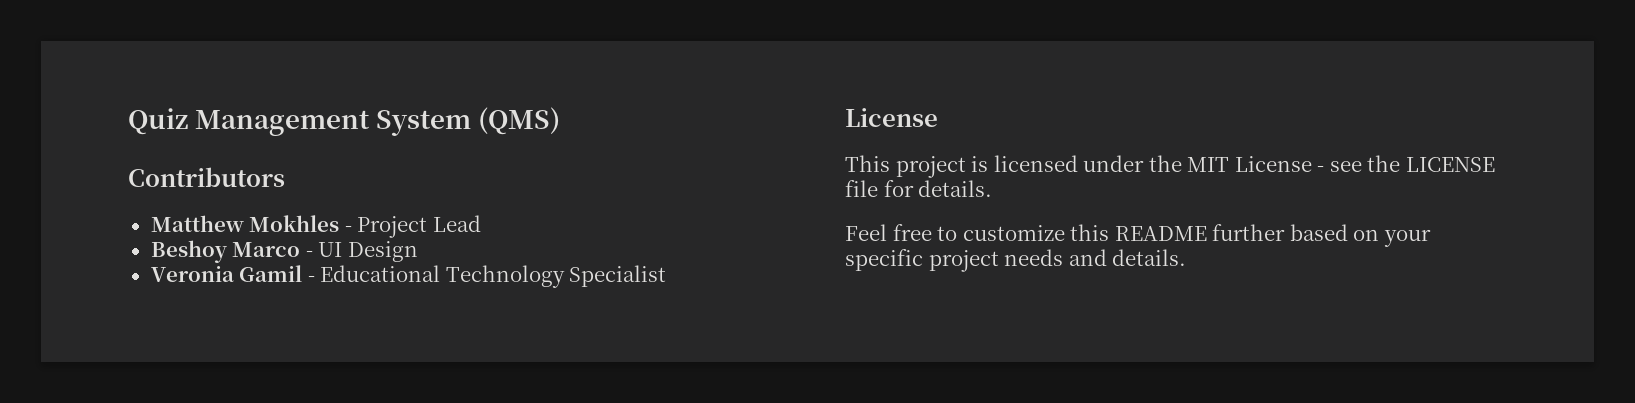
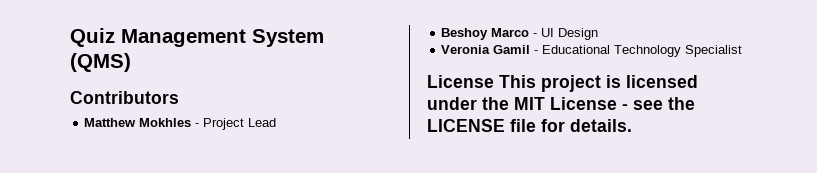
(938, 117) // -> (494, 81) none
[845,224,1431,247] [845,249,1187,272] // Feel free to customize this README further based on your specific project needs and details. -> (632, 125) none

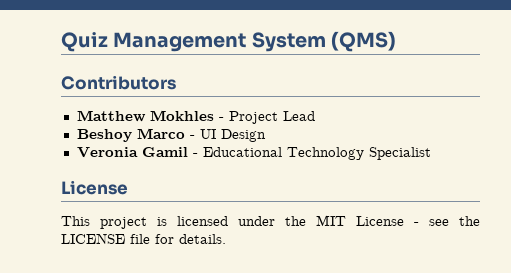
(494, 81) none -> (128, 187) //

